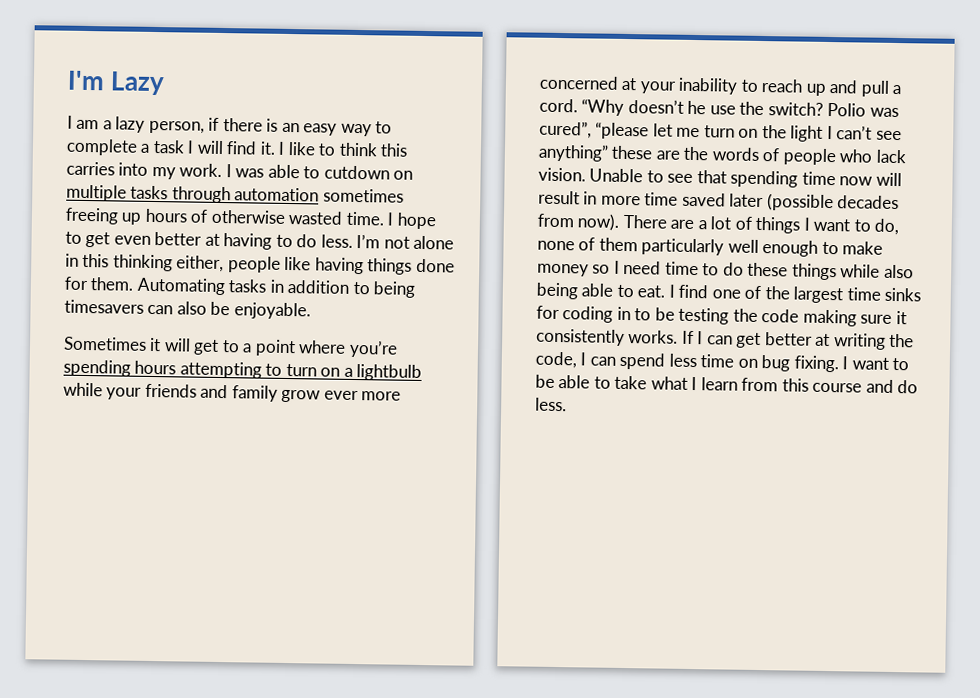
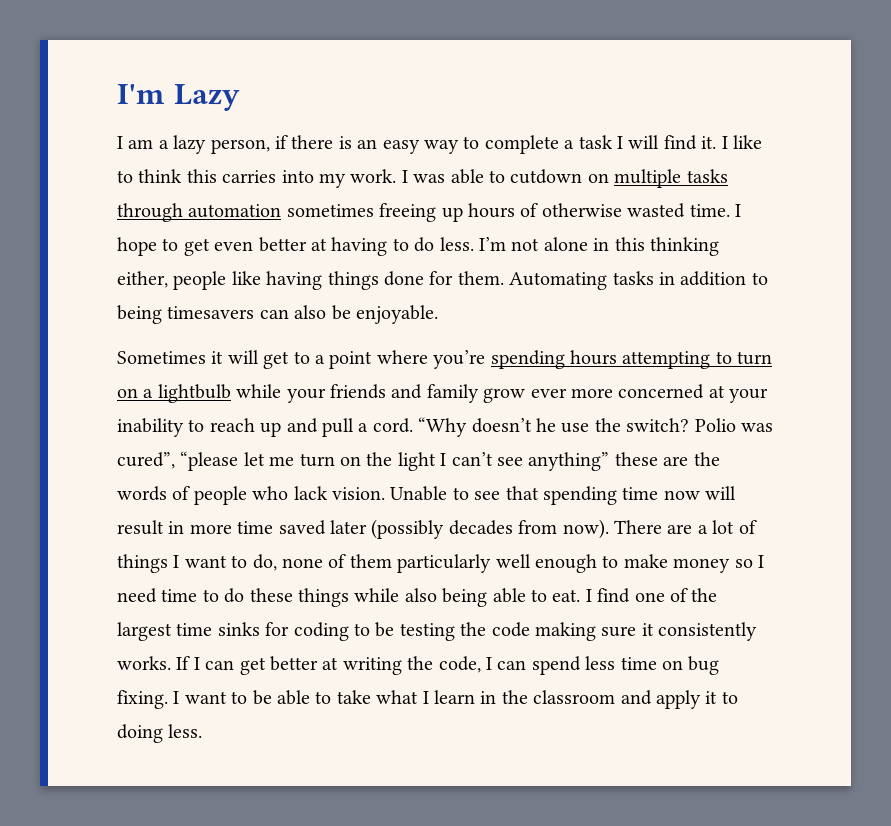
[766,193,834,212] (possible -> [371,519,445,539] (possibly
[616,306,631,321] in -> (349, 631) none
[741,377,919,394] from this course and do -> [480,690,738,709] [117,724,163,743] in the classroom and apply it to doing

